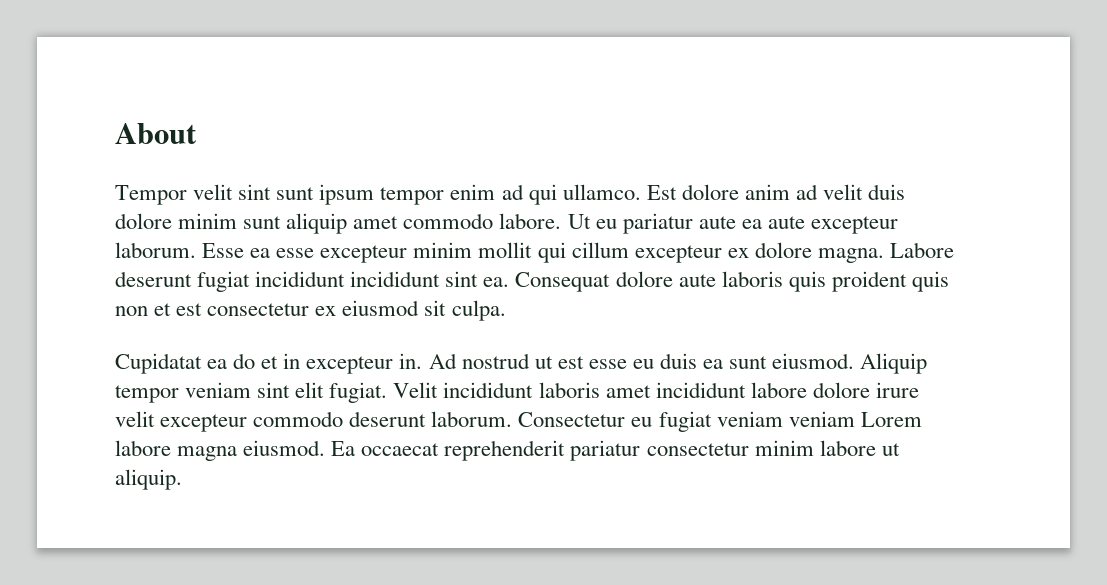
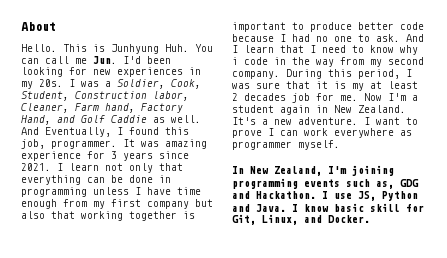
[115,184,906,205] [115,213,898,234] [115,242,954,263] [115,271,949,292] [115,300,506,321] [115,353,928,374] [115,382,919,403] [115,411,922,432] [115,440,900,461] [115,469,182,490] Tempor velit sint sunt ipsum tempor enim ad qui ullamco. Est dolore anim ad velit duis dolore minim sunt aliquip amet commodo labore. Ut eu pariatur aute ea aute excepteur laborum. Esse ea esse excepteur minim mollit qui cillum excepteur ex dolore magna. Labore deserunt fugiat incididunt incididunt sint ea. Consequat dolore aute laboris quis proident quis non et est consectetur ex eiusmod sit culpa. // Cupidatat ea do et in excepteur in. Ad nostrud ut est esse eu duis ea sunt eiusmod. Aliquip tempor veniam sint elit fugiat. Velit incididunt laboris amet incididunt labore dolore irure velit excepteur commodo deserunt laborum. Consectetur eu fugiat veniam veniam Lorem labore magna eiusmod. Ea occaecat reprehenderit pariatur consectetur minim labore ut aliquip. -> [21,44,213,54] [21,56,171,64] [21,67,201,77] [21,79,201,89] [21,91,189,101] [21,103,183,113] [21,115,201,125] [21,127,189,137] [21,139,207,149] [21,151,189,161] [21,163,183,173] [21,175,171,185] [21,187,201,197] [21,199,213,209] [21,211,195,221] [232,22,424,32] [232,34,424,42] [232,45,418,55] [232,57,424,67] [232,69,412,79] [232,81,418,91] [232,93,418,103] [232,105,406,115] [232,117,418,125] [232,128,412,138] [232,140,340,150] [232,165,394,176] [232,178,419,189] [232,191,418,201] [232,203,424,212] [232,214,370,225] Hello. This is Junhyung Huh. You can call me Jun. I'd been looking for new experiences in my 20s. I was a Soldier, Cook, Student, Construction labor, Cleaner, Farm hand, Factory Hand, and Golf Caddie as well. And Eventually, I found this job, programmer. It was amazing experience for 3 years since 2021. I learn not only that everything can be done in programming unless I have time enough from my first company but also that working together is important to produce better code because I had no one to ask. And I learn that I need to know why i code in the way from my second company. During this period, I was sure that it is my at least 2 decades job for me. Now I'm a student again in New Zealand. It's a new adventure. I want to prove I can work everywhere as programmer myself. // In New Zealand, I'm joining programming events such as, GDG and Hackathon. I use JS, Python and Java. I know basic skill for Git, Linux, and Docker.

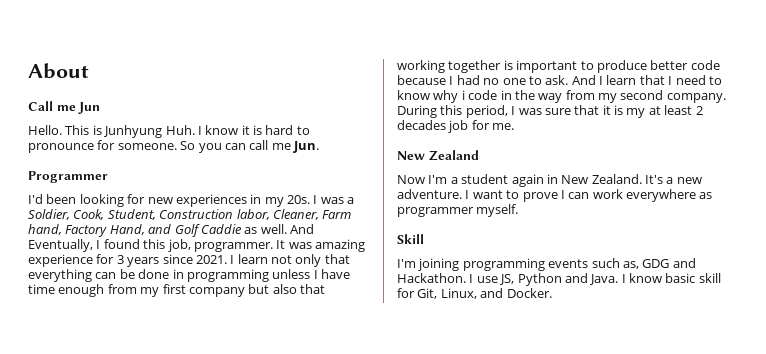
(56, 26) none -> [28,101,101,114] // Call me Jun
[195,44,213,52] You -> [197,125,310,135] [28,140,222,153] I know it is hard to pronounce for someone. So you
(117, 60) none -> [28,171,108,183] // Programmer //
(358, 98) none -> [397,150,479,161] // New Zealand //
[232,166,322,176] In New Zealand, -> [397,234,424,244] Skill //

